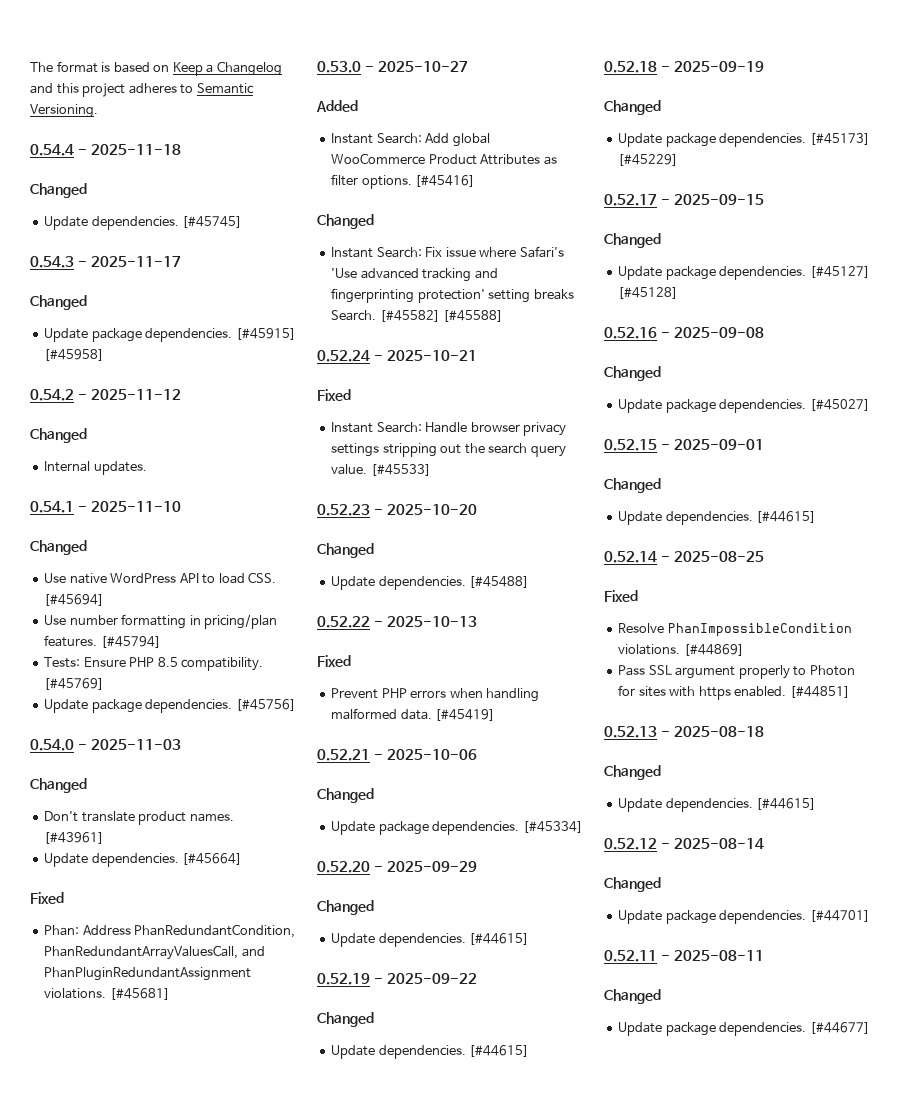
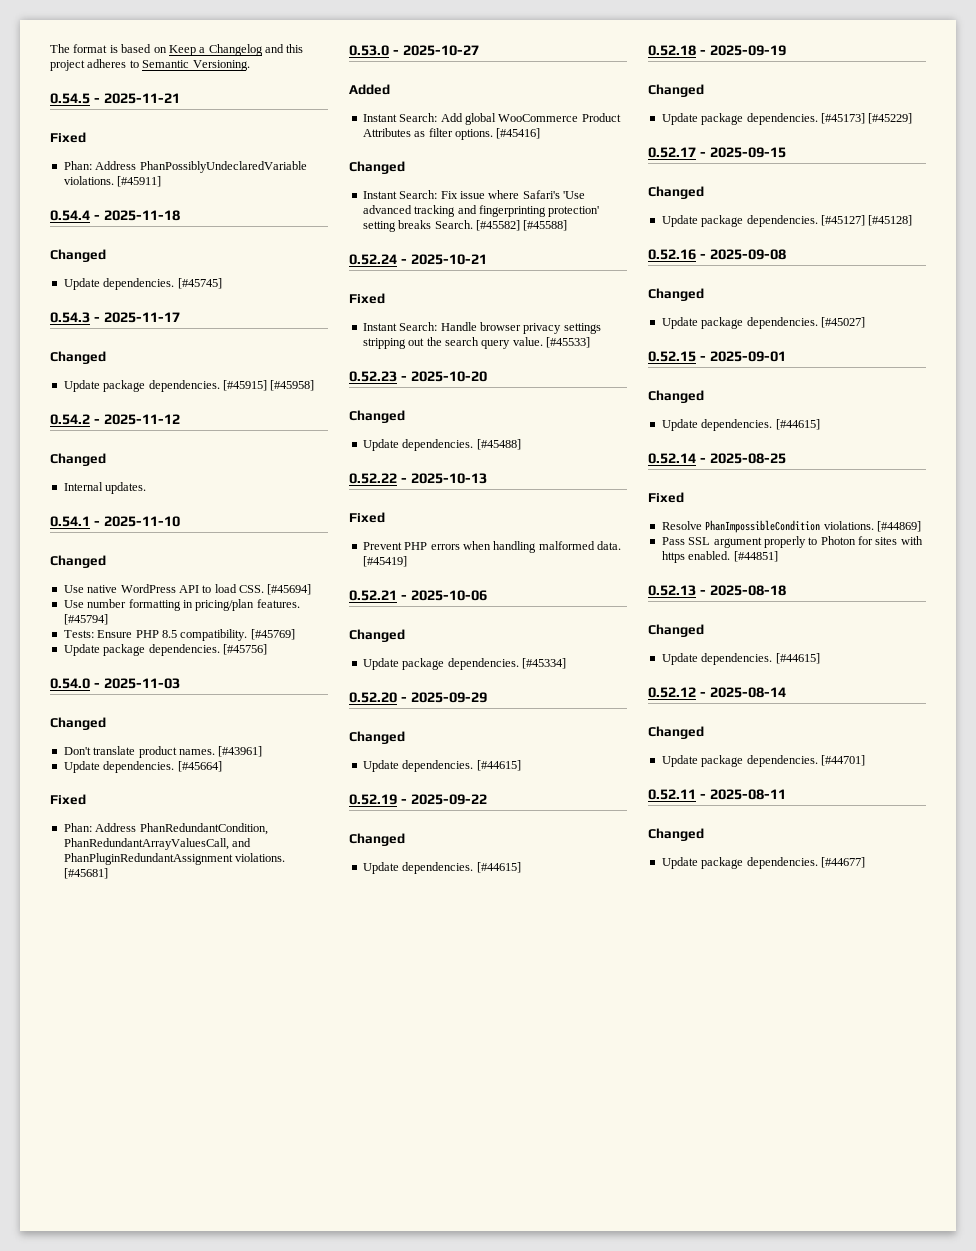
(98, 111) none -> [50,93,180,104] [50,132,86,143] [63,161,307,173] [63,176,162,187] // 0.54.5 - 2025-11-21 // Fixed // Phan: Address PhanPossiblyUndeclaredVariable violations. [#45911]

